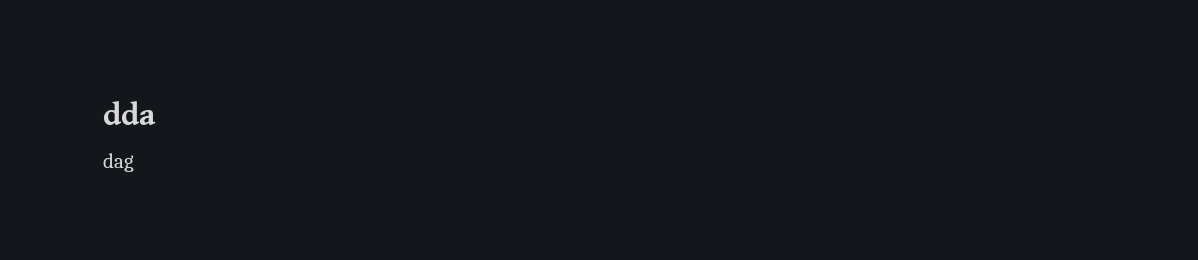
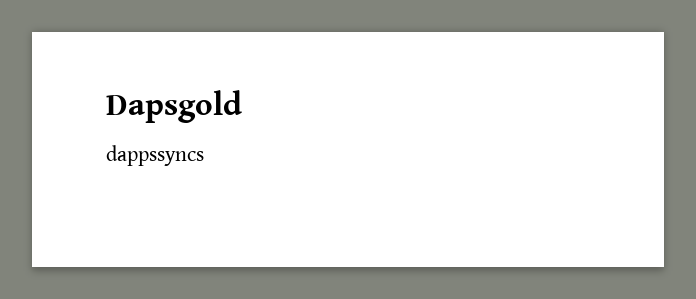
[103,101,156,125] [103,153,134,172] dda // dag -> [106,90,242,123] [106,145,204,166] Dapsgold // dappssyncs

